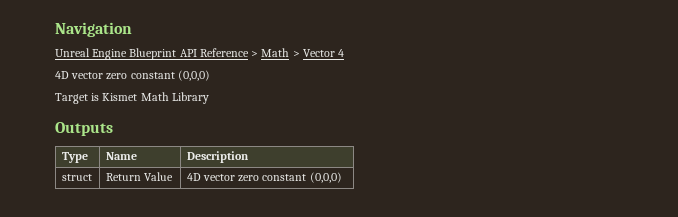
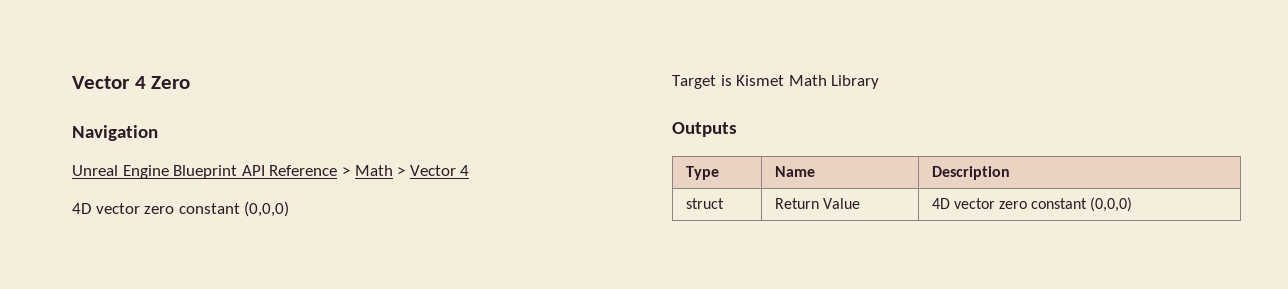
(55, 29) none -> [72,76,191,89] Vector 4 Zero //

